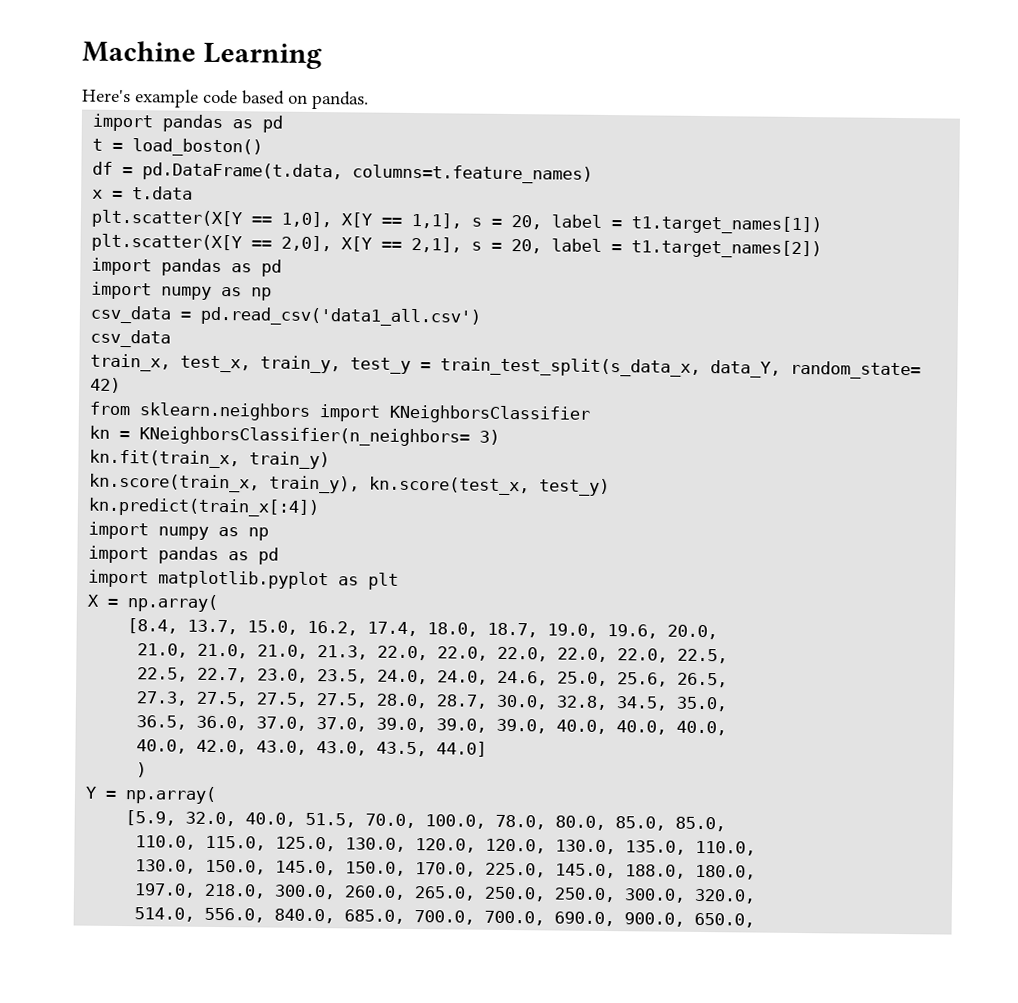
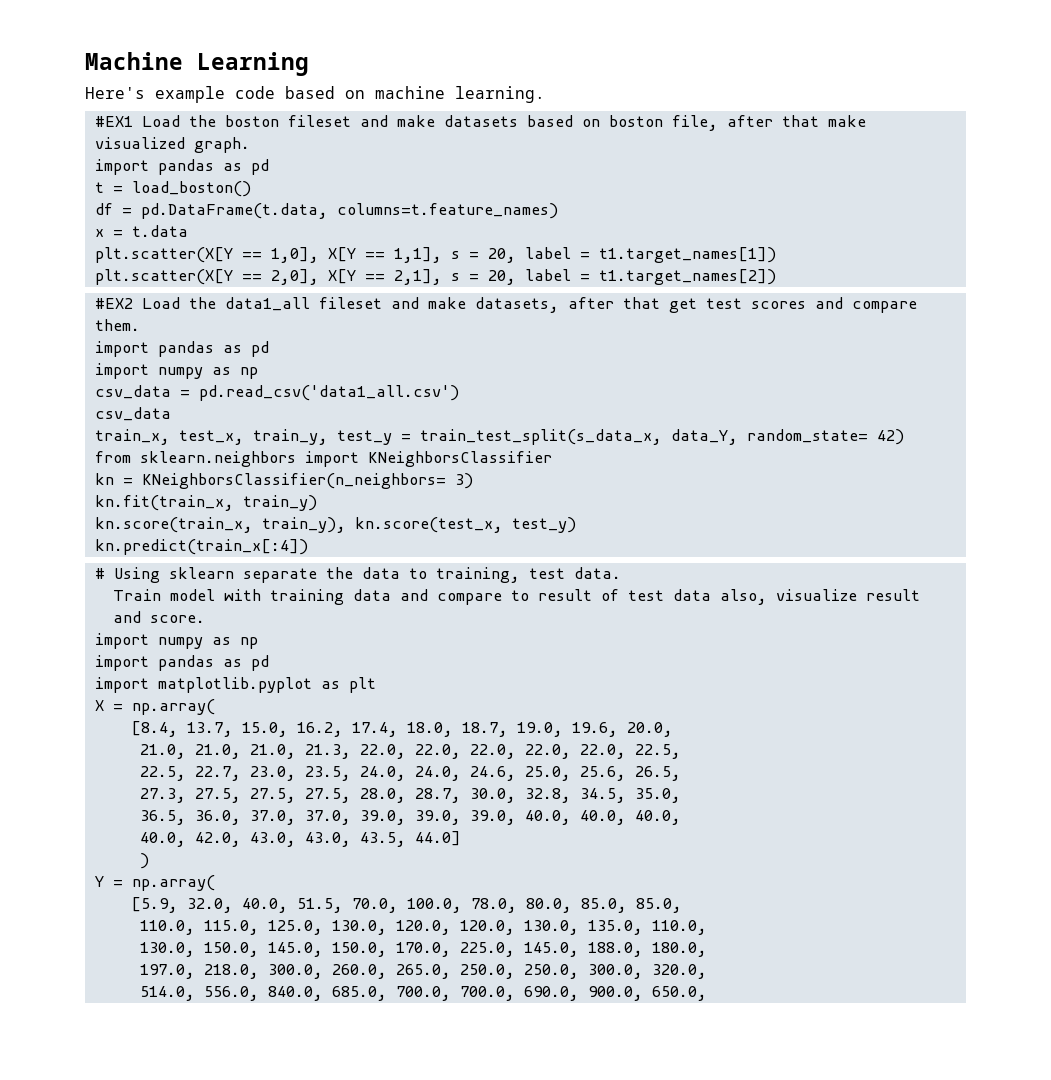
[312,90,369,110] pandas. -> [375,86,545,103] [94,115,866,131] [94,137,250,153] machine learning. // #EX1 Load the boston fileset and make datasets based on boston file, after that make visualized graph.
(823, 249) none -> [94,297,917,313] [94,319,140,331] // #EX2 Load the data1_all fileset and make datasets, after that get test scores and compare them.
(321, 507) none -> [94,567,621,583] [112,589,920,605] [112,611,205,623] // # Using sklearn separate the data to training, test data. // Train model with training data and compare to result of test data also, visualize result and score.

